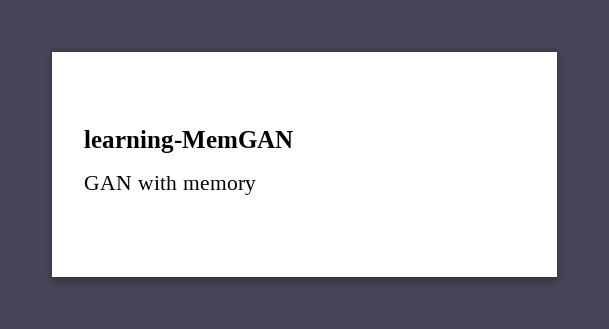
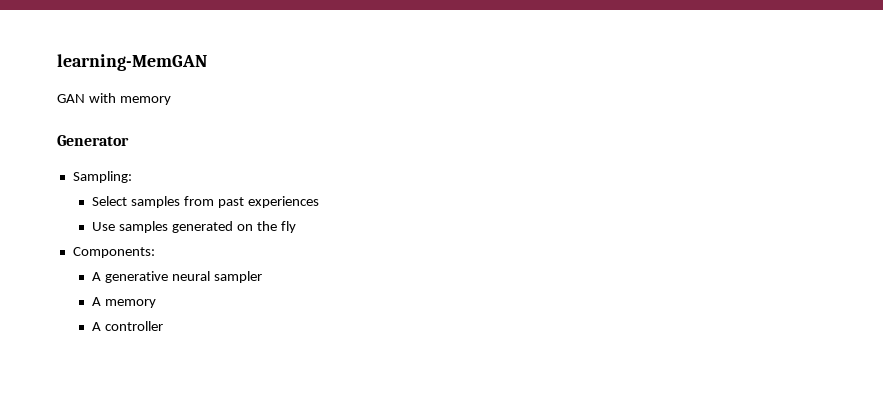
(256, 187) none -> [57,135,129,146] [72,171,132,183] [92,196,319,208] [92,221,296,233] [72,247,155,258] [92,271,263,283] [92,297,157,308] [92,321,164,331] // Generator // Sampling: // Select samples from past experiences // Use samples generated on the fly // Components: // A generative neural sampler // A memory // A controller

